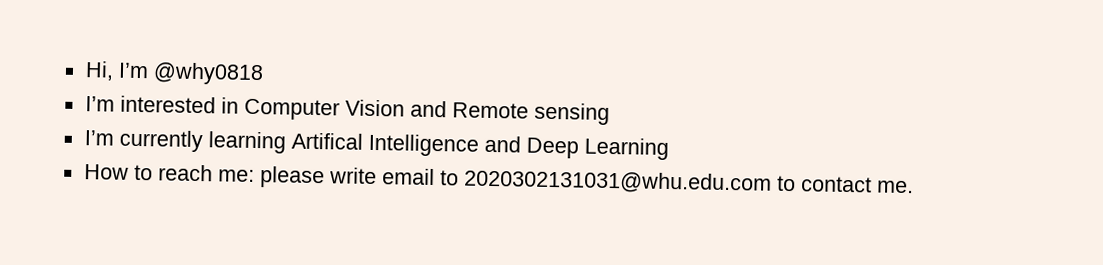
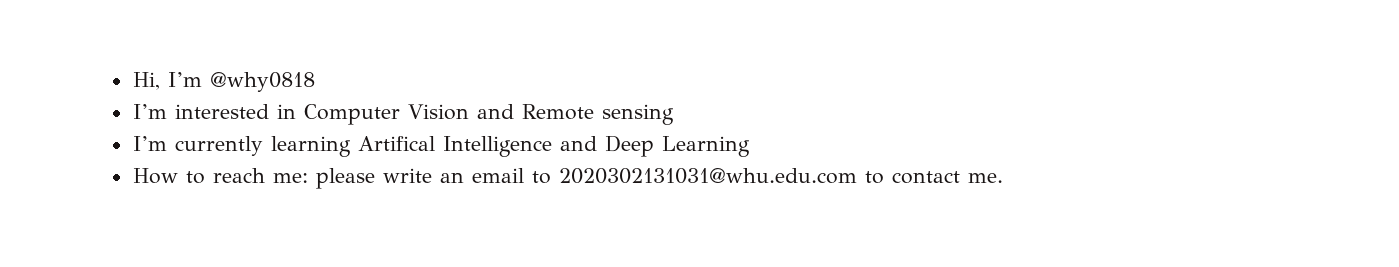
(377, 176) none -> [439,172,464,183] an

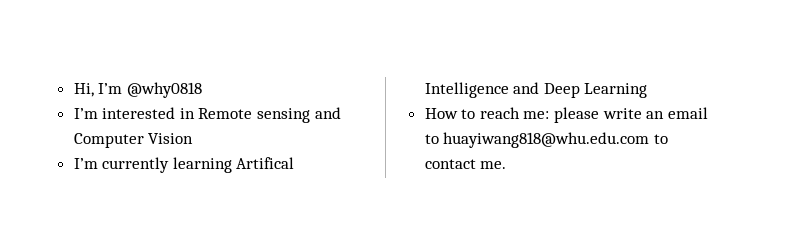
(296, 111) none -> [198,107,341,123] Remote sensing and
[476,104,674,125] and Remote sensing -> (194, 138) none
[558,168,857,184] 2020302131031@whu.edu.com -> [443,132,650,148] huayiwang818@whu.edu.com

